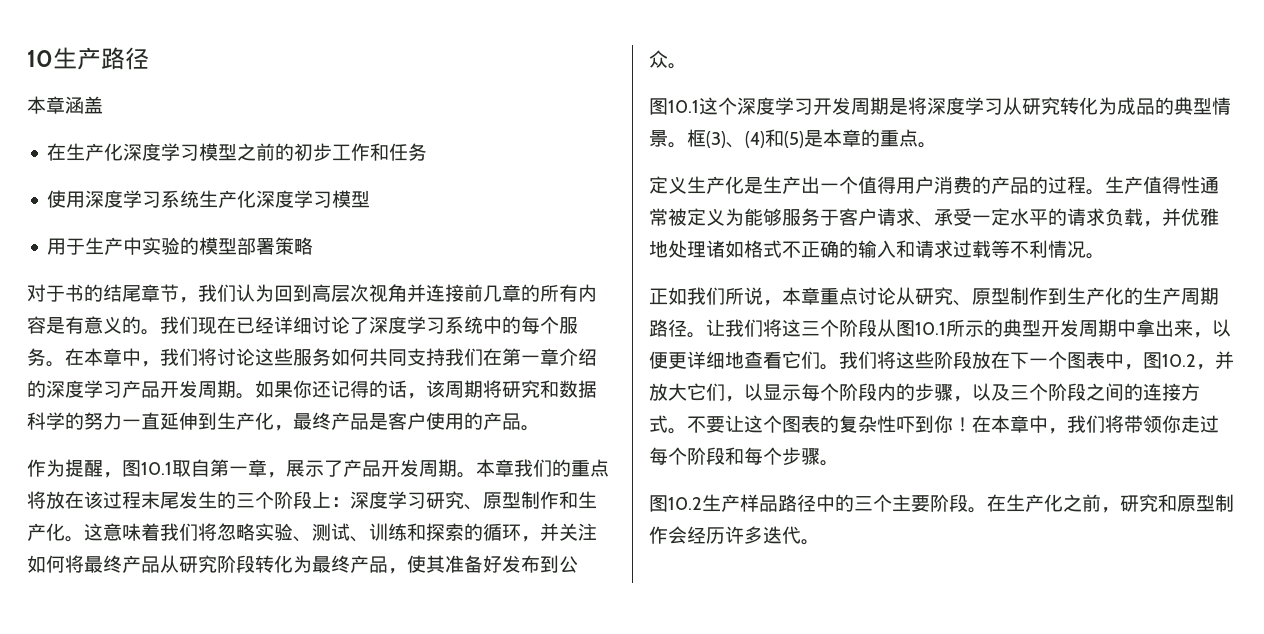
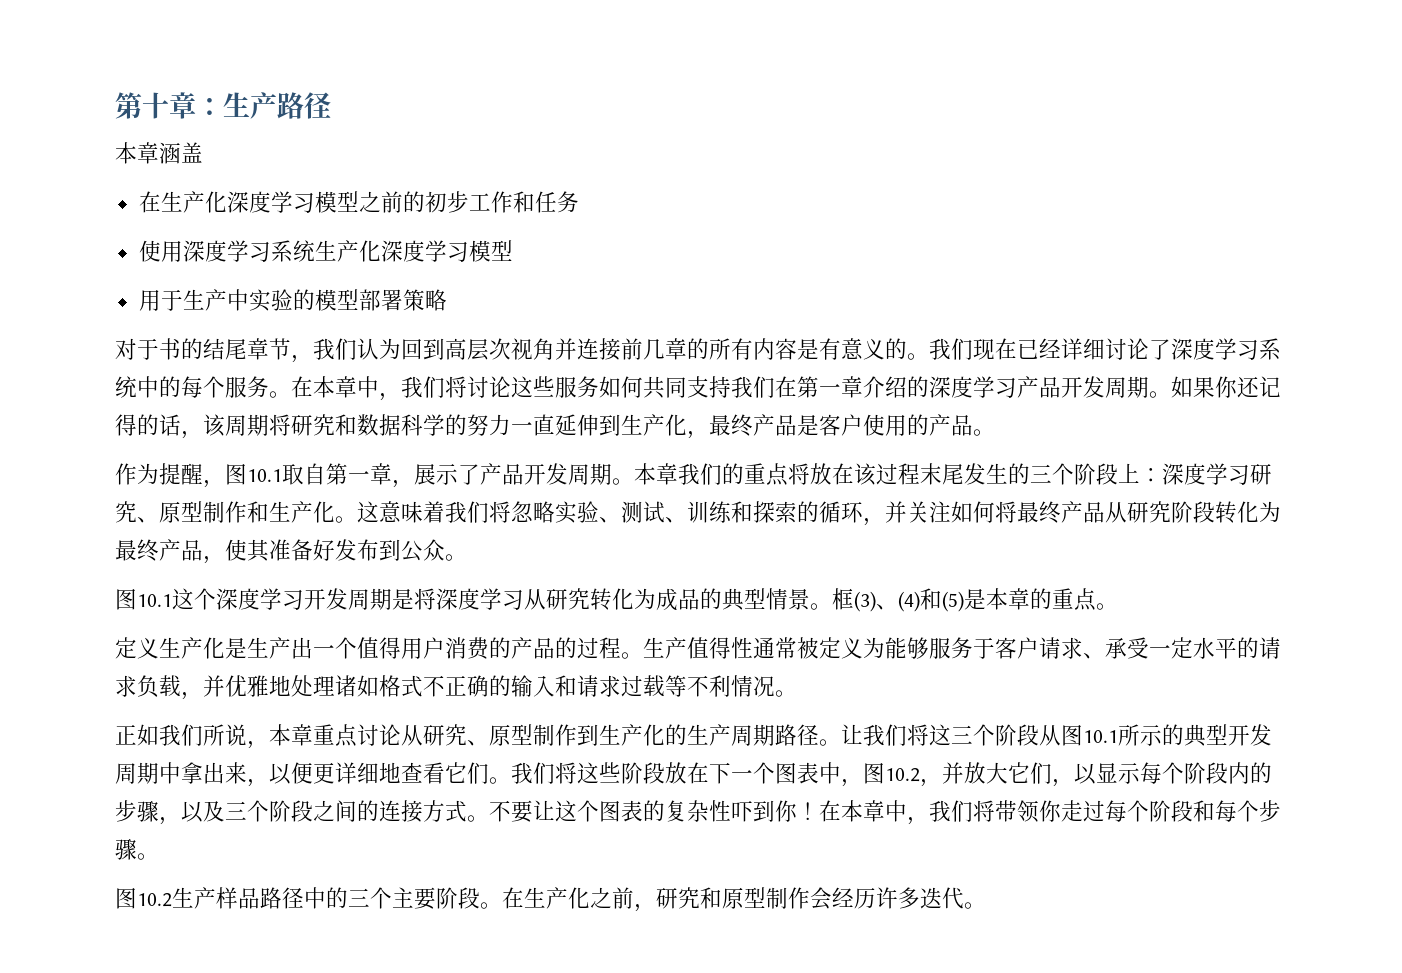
[27,50,53,67] 10 -> [115,92,223,119] 第十章：

